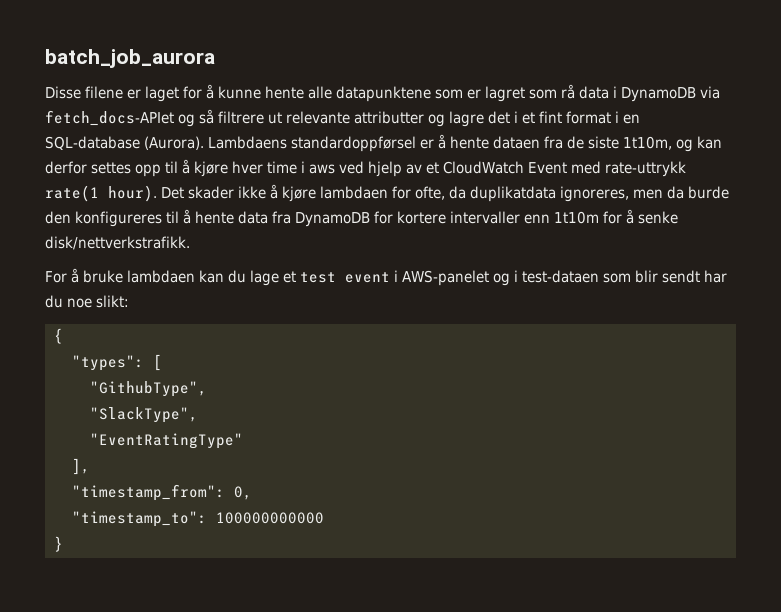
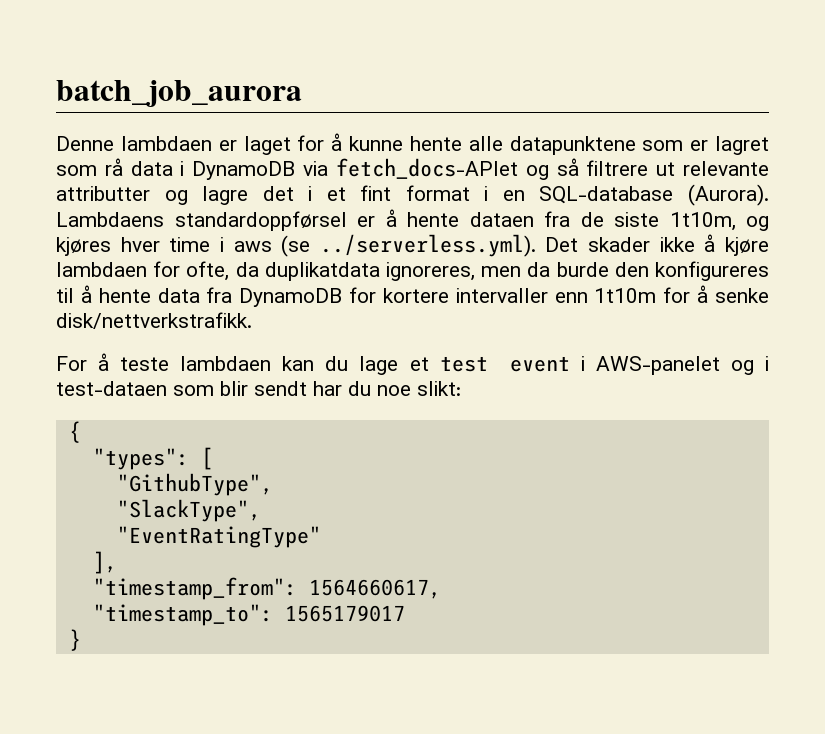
[45,86,123,99] Disse filene -> [56,136,212,151] Denne lambdaen
[697,136,722,149] [45,159,686,177] [45,185,157,202] kan derfor settes opp til å kjøre hver time i aws ved hjelp av et CloudWatch Event med rate-uttrykk rate(1 hour). -> [56,234,536,257] kjøres hver time i aws (se ../serverless.yml).
[83,270,123,283] bruke -> [120,357,170,371] teste
[233,486,252,500] 0, -> [308,579,441,599] 1564660617,
[215,512,324,524] 100000000000 -> [284,605,405,622] 1565179017

